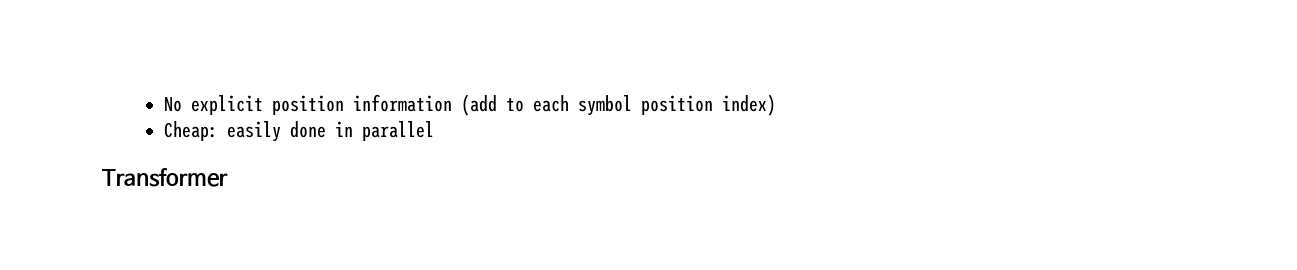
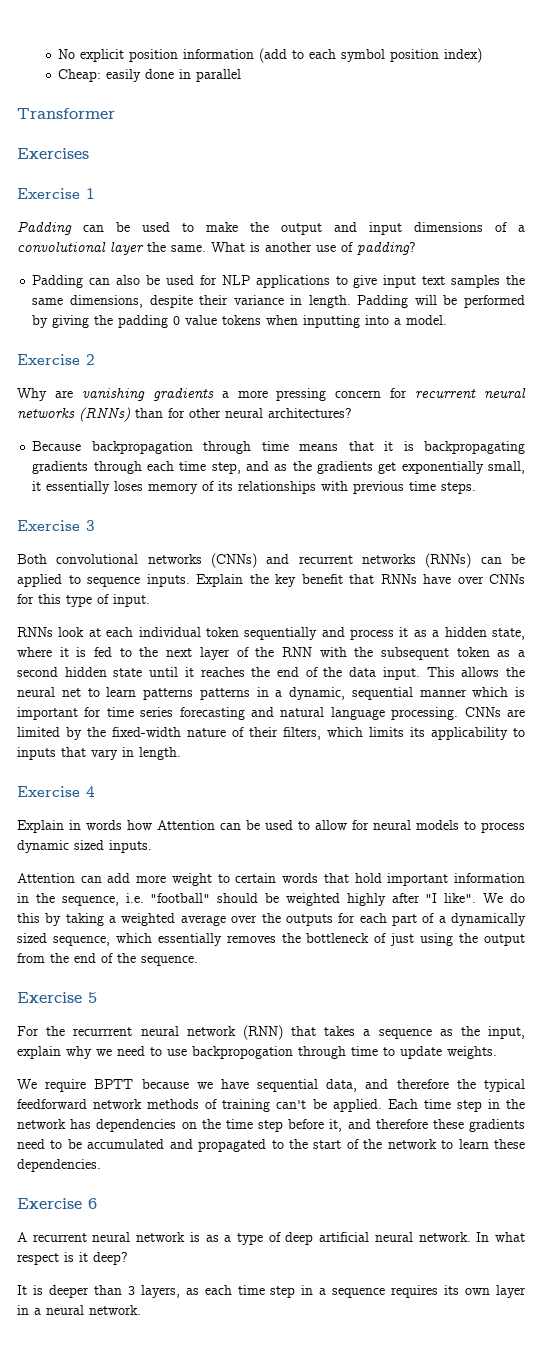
(228, 177) none -> [17,148,89,159] [17,188,95,199] [17,221,525,235] [17,242,416,255] [32,275,525,288] [32,295,525,308] [32,315,448,328] [17,354,95,365] [17,388,526,401] [17,407,352,422] [32,441,525,454] [32,461,525,474] [32,481,477,494] [17,520,95,531] [17,553,525,568] [17,574,525,587] [17,594,150,607] [17,627,525,640] [17,647,525,660] [17,667,525,680] [17,687,525,700] [17,707,525,720] [17,727,525,740] [17,747,181,760] [17,786,95,797] [17,820,525,833] [17,840,152,853] [17,873,526,886] [17,893,526,906] [17,913,526,926] [17,933,526,946] [17,953,198,966] [17,992,97,1003] [17,1025,526,1040] [17,1046,497,1059] [17,1079,525,1092] [17,1099,525,1112] [17,1119,525,1132] [17,1139,526,1152] [17,1159,101,1172] [17,1198,97,1209] [17,1232,526,1245] [17,1252,128,1265] [17,1285,526,1298] [17,1305,141,1315] // Exercises // Exercise 1 // Padding can be used to make the output and input dimensions of a convolutional layer the same. What is another use of padding? // Padding can also be used for NLP applications to give input text samples the same dimensions, despite their variance in length. Padding will be performed by giving the padding 0 value tokens when inputting into a model. // Exercise 2 // Why are vanishing gradients a more pressing concern for recurrent neural networks (RNNs) than for other neural architectures? // Because backpropagation through time means that it is backpropagating gradients through each time step, and as the gradients get exponentially small, it essentially loses memory of its relationships with previous time steps. // Exercise 3 // Both convolutional networks (CNNs) and recurrent networks (RNNs) can be applied to sequence inputs. Explain the key benefit that RNNs have over CNNs for this type of input. // RNNs look at each individual token sequentially and process it as a hidden state, where it is fed to the next layer of the RNN with the subsequent token as a second hidden state until it reaches the end of the data input. This allows the neural net to learn patterns patterns in a dynamic, sequential manner which is important for time series forecasting and natural language processing. CNNs are limited by the fixed-width nature of their filters, which limits its applicability to inputs that vary in length. // Exercise 4 // Explain in words how Attention can be used to allow for neural models to process dynamic sized inputs. // Attention can add more weight to certain words that hold important information in the sequence, i.e. "football" should be weighted highly after "I like". We do this by taking a weighted average over the outputs for each part of a dynamically sized sequence, which essentially removes the bottleneck of just using the output from the end of the sequence. // Exercise 5 // For the recurrrent neural network (RNN) that takes a sequence as the input, explain why we need to use backpropogation through time to update weights. // We require BPTT because we have sequential data, and therefore the typical feedforward network methods of training can't be applied. Each time step in the network has dependencies on the time step before it, and therefore these gradients need to be accumulated and propagated to the start of the network to learn these dependencies. // Exercise 6 // A recurrent neural network is as a type of deep artificial neural network. In what respect is it deep? // It is deeper than 3 layers, as each time step in a sequence requires its own layer in a neural network.

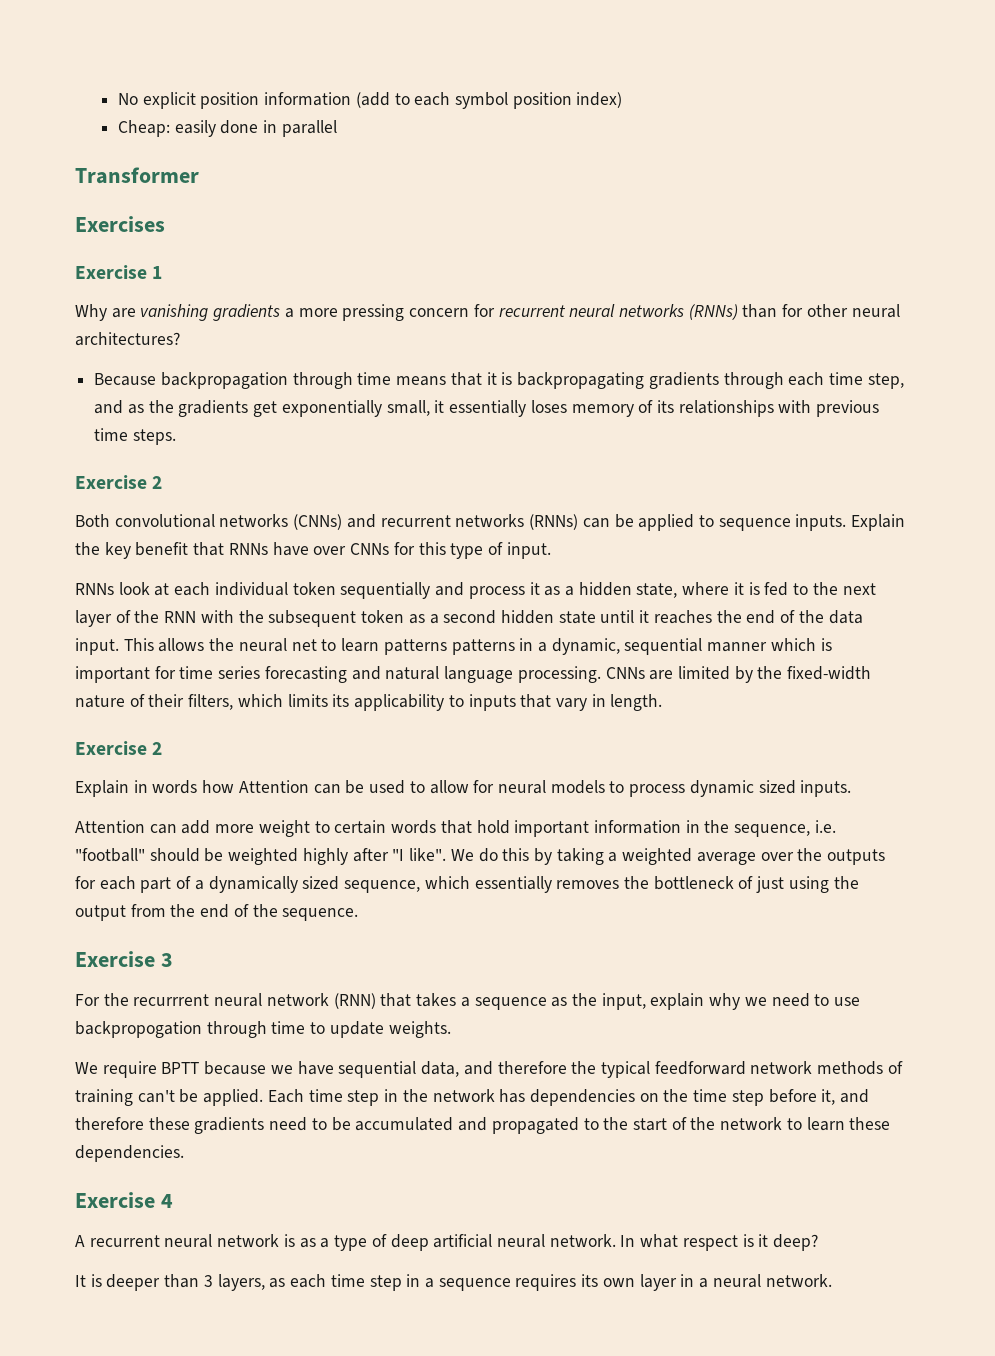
[17,221,525,235] [17,242,416,255] [32,275,525,288] [32,295,525,308] [32,315,448,328] [17,354,95,365] // Padding can be used to make the output and input dimensions of a convolutional layer the same. What is another use of padding? // Padding can also be used for NLP applications to give input text samples the same dimensions, despite their variance in length. Padding will be performed by giving the padding 0 value tokens when inputting into a model. // Exercise 2 -> (163, 272) none
[86,520,95,531] 3 -> [152,476,163,489] 2
[86,786,95,797] 4 -> [152,742,163,755] 2
[88,992,97,1003] 5 -> [160,953,173,967] 3
[88,1198,97,1209] 6 -> [160,1194,173,1208] 4

